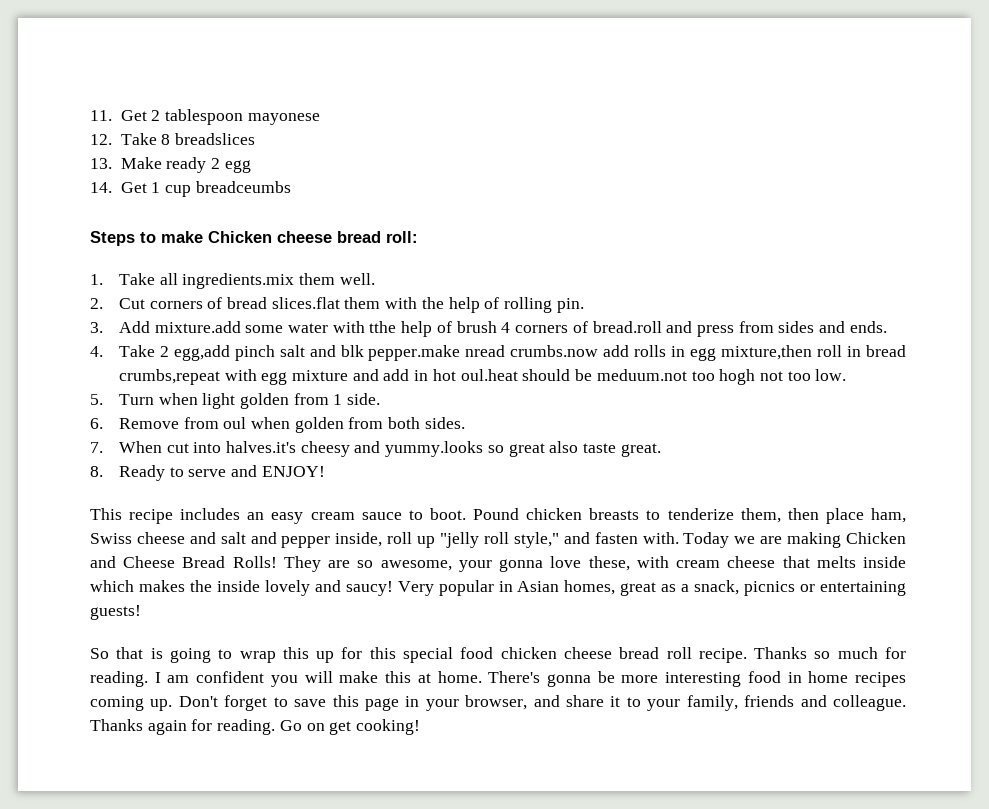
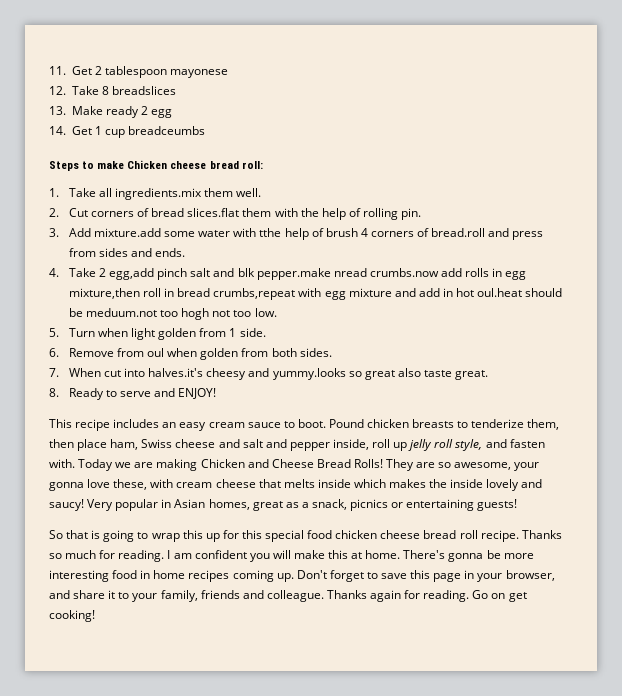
[440,532,559,548] "jelly roll style," -> [408,439,483,451] jelly roll style,

